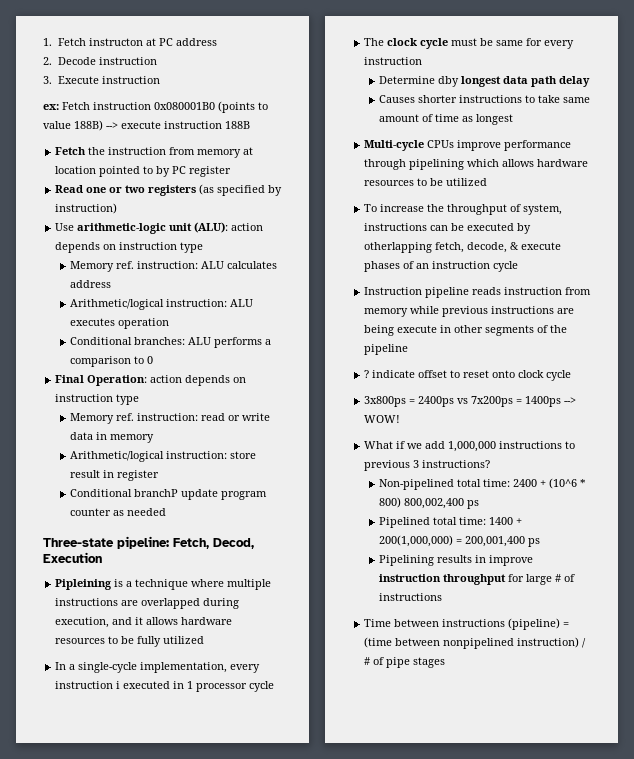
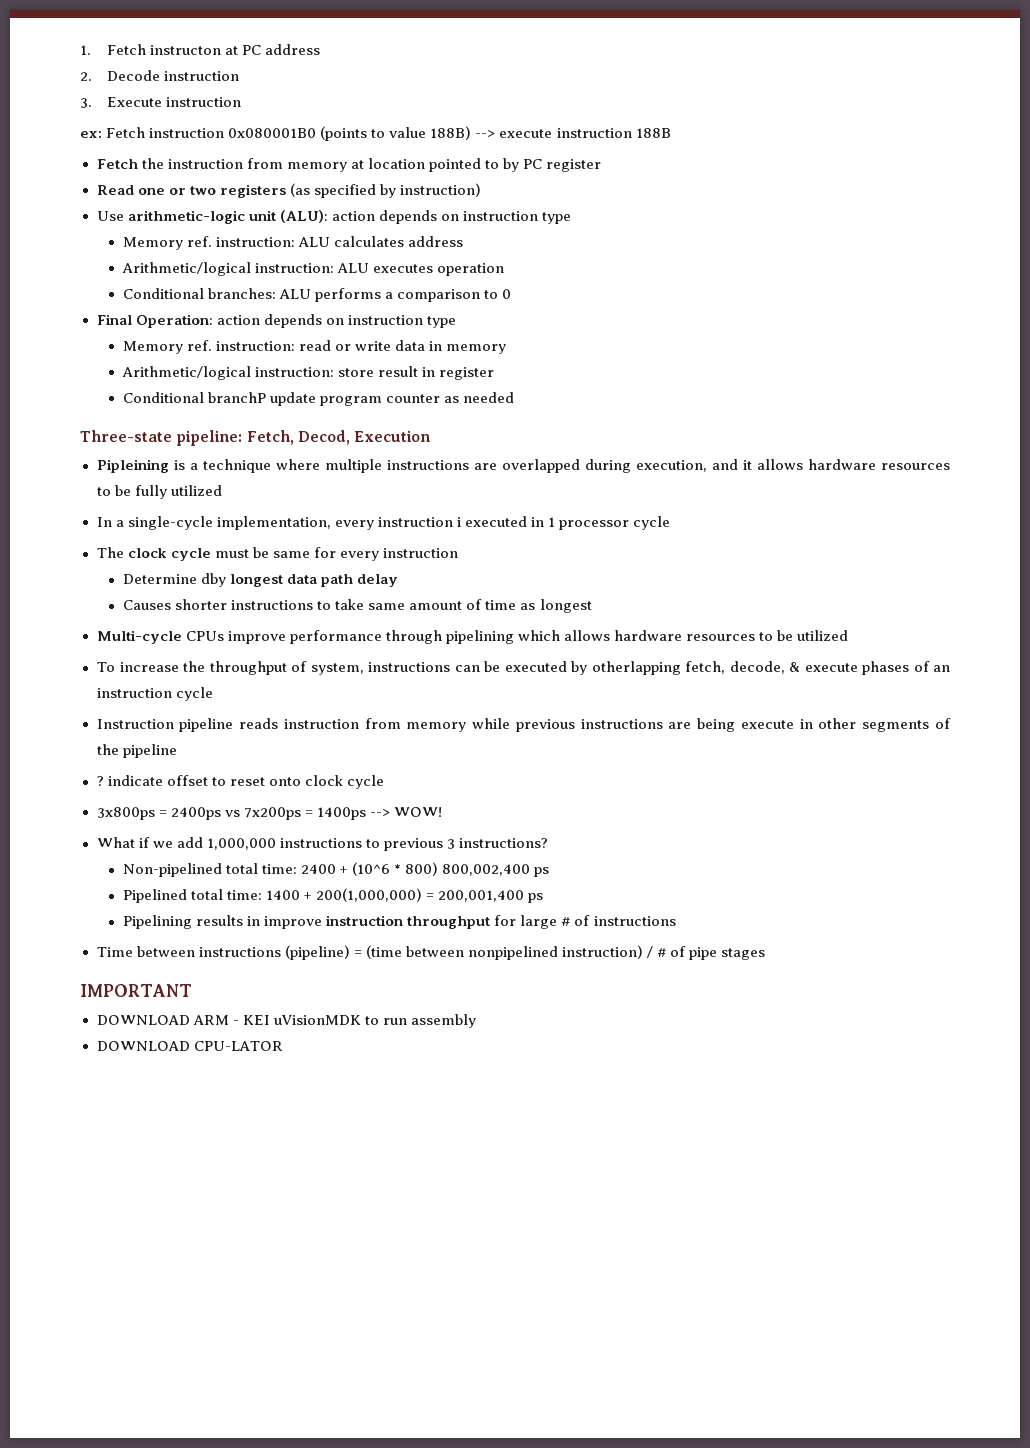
(446, 662) none -> [80,984,192,997] [96,1014,476,1028] [96,1041,283,1051] // IMPORTANT // DOWNLOAD ARM - KEI uVisionMDK to run assembly // DOWNLOAD CPU-LATOR

